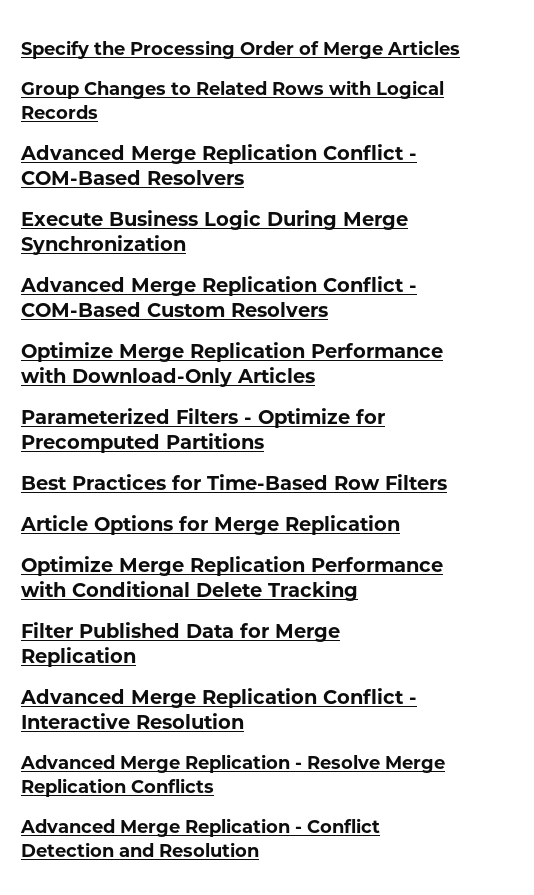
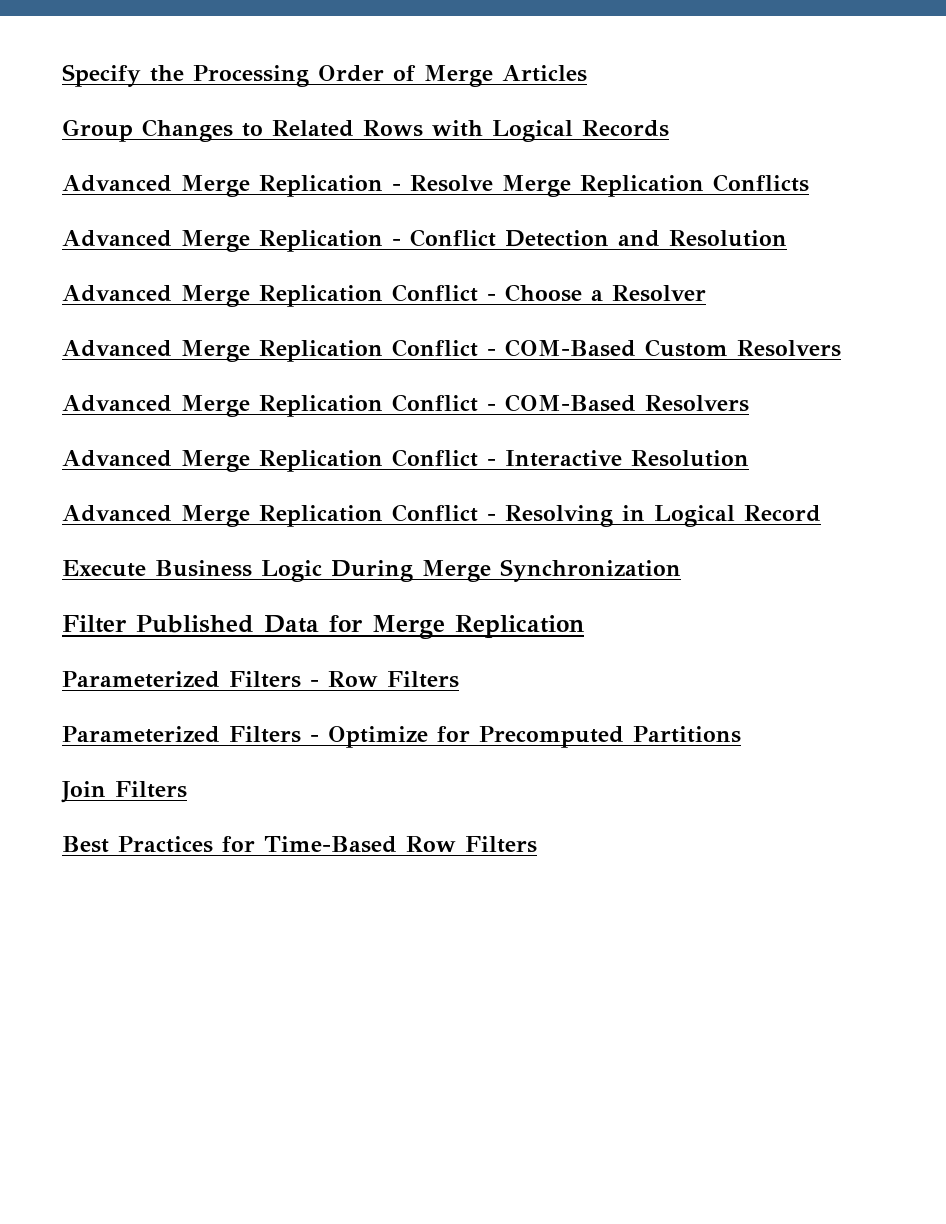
[20,144,417,164] [21,170,244,185] [21,210,408,230] [21,235,186,255] [20,276,417,296] [21,302,328,317] [21,342,443,362] [21,367,315,387] [21,408,385,428] [21,433,264,453] [21,474,447,490] [20,515,400,535] [21,556,443,576] [21,581,358,601] [21,622,340,642] [21,647,136,667] [20,688,417,708] [21,713,244,729] // Advanced Merge Replication Conflict - COM-Based Resolvers // Execute Business Logic During Merge Synchronization // Advanced Merge Replication Conflict - COM-Based Custom Resolvers // Optimize Merge Replication Performance with Download-Only Articles // Parameterized Filters - Optimize for Precomputed Partitions // Best Practices for Time-Based Row Filters // Article Options for Merge Replication // Optimize Merge Replication Performance with Conditional Delete Tracking // Filter Published Data for Merge Replication // Advanced Merge Replication Conflict - Interactive Resolution -> (669, 128) none
(259, 849) none -> [62,284,706,307] [62,339,841,362] [62,394,749,417] [62,449,749,472] [62,504,821,527] [62,559,681,582] [62,615,584,639] [62,671,459,688] [62,726,741,748] [61,781,187,803] [62,836,537,853] // Advanced Merge Replication Conflict - Choose a Resolver // Advanced Merge Replication Conflict - COM-Based Custom Resolvers // Advanced Merge Replication Conflict - COM-Based Resolvers // Advanced Merge Replication Conflict - Interactive Resolution // Advanced Merge Replication Conflict - Resolving in Logical Record // Execute Business Logic During Merge Synchronization // Filter Published Data for Merge Replication // Parameterized Filters - Row Filters // Parameterized Filters - Optimize for Precomputed Partitions // Join Filters // Best Practices for Time-Based Row Filters

